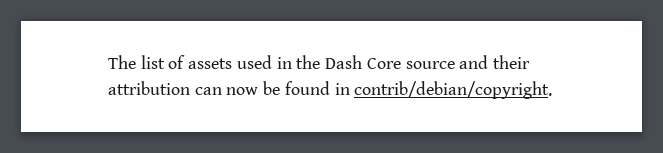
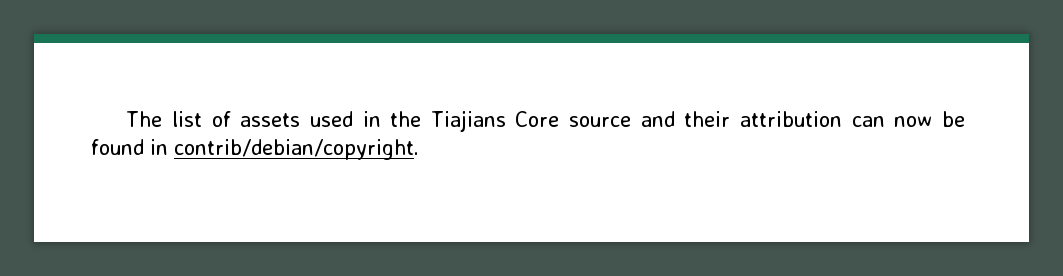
[325,55,363,69] Dash -> [430,110,506,132] Tiajians

